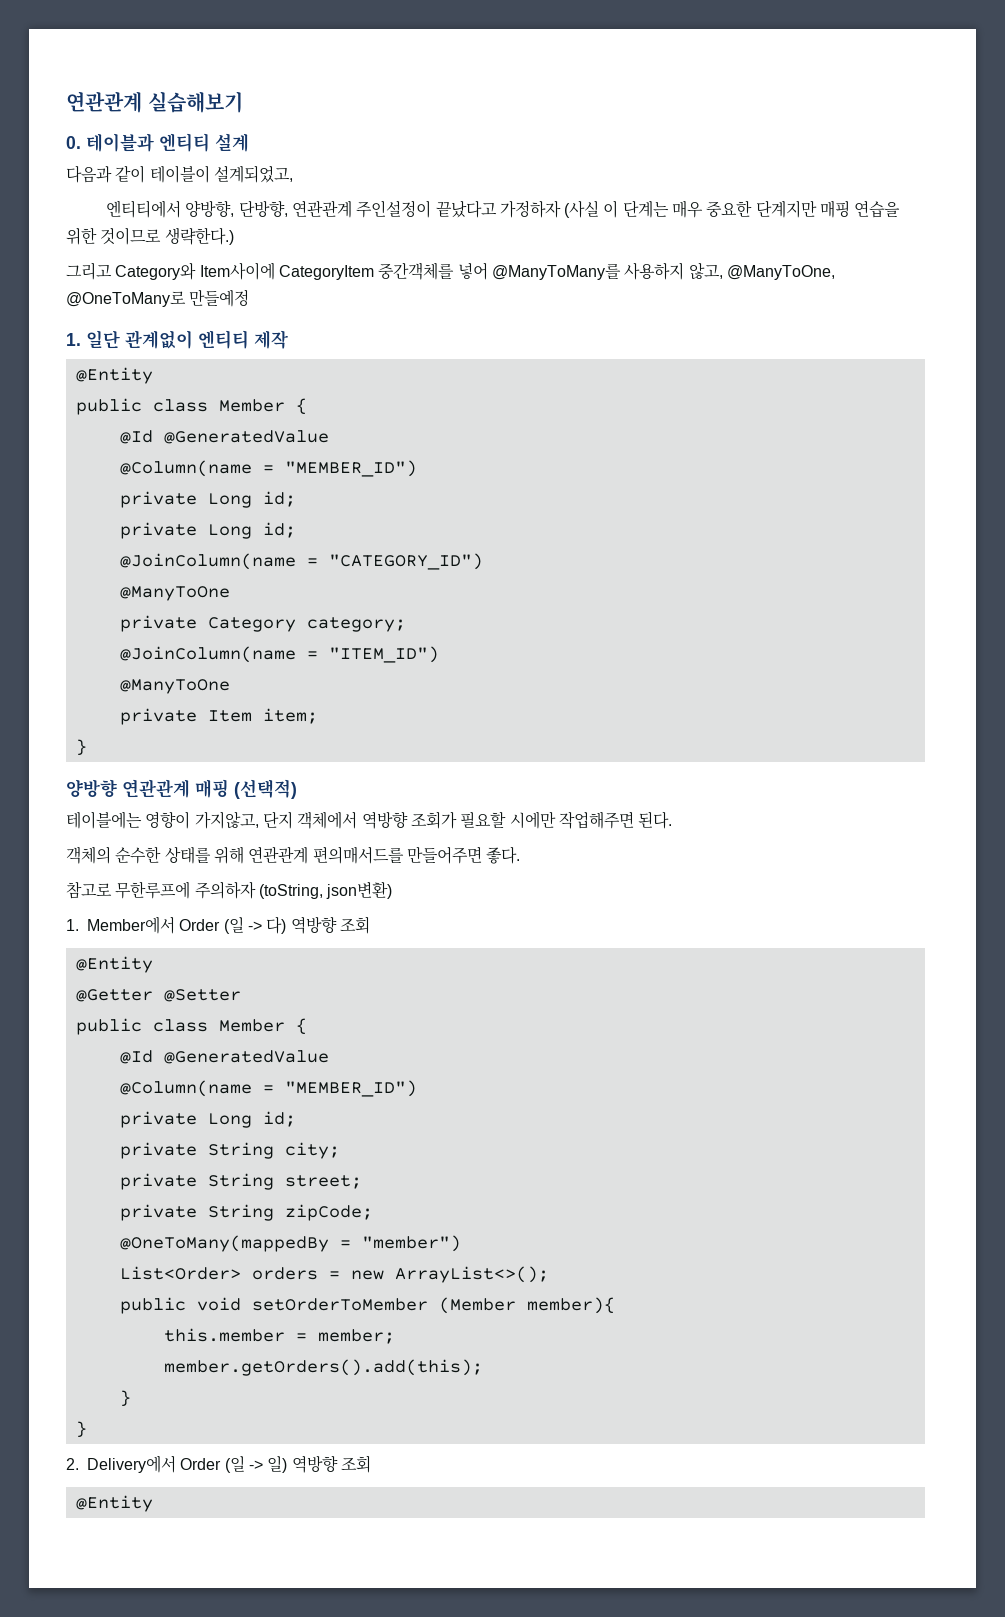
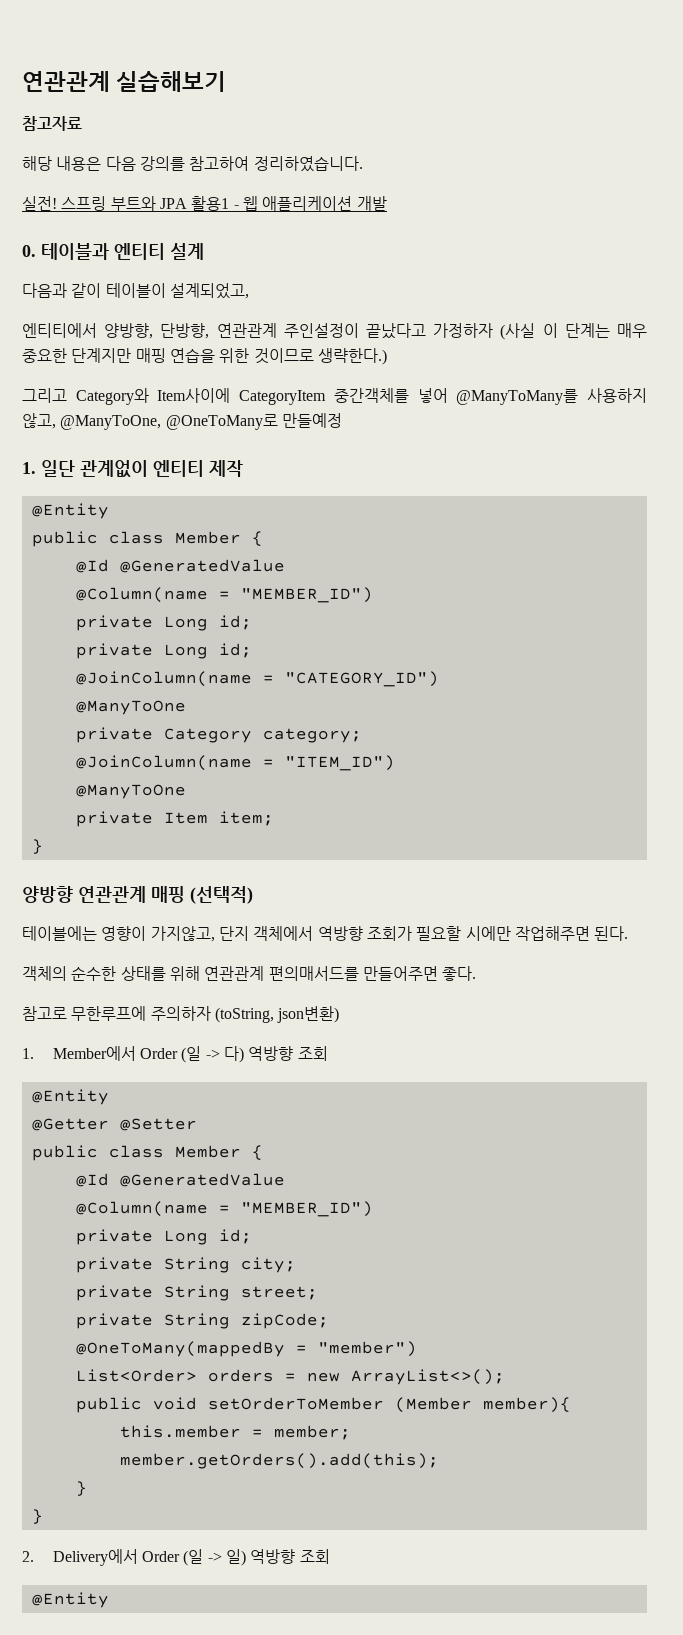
(243, 102) none -> [22,116,82,131] [22,156,363,172] [22,196,387,211] // 참고자료 // 해당 내용은 다음 강의를 참고하여 정리하였습니다. // 실전! 스프링 부트와 JPA 활용1 - 웹 애플리케이션 개발

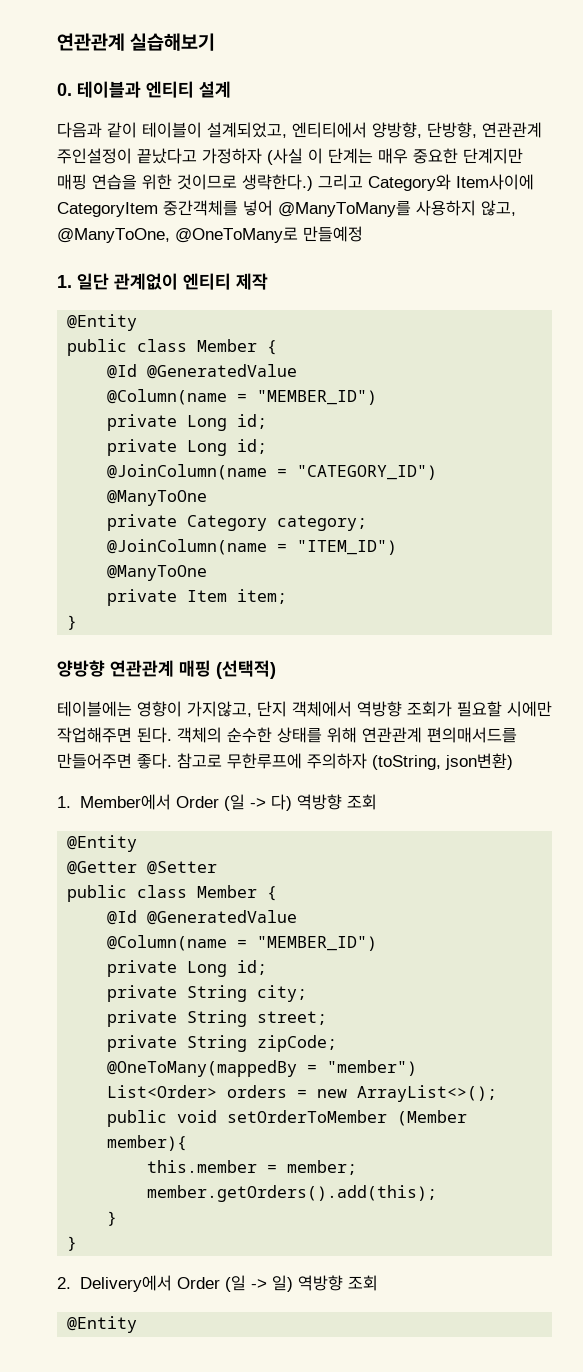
[22,116,82,131] [22,156,363,172] [22,196,387,211] // 참고자료 // 해당 내용은 다음 강의를 참고하여 정리하였습니다. // 실전! 스프링 부트와 JPA 활용1 - 웹 애플리케이션 개발 -> (216, 42) none
(249, 291) // -> (287, 130) none
(387, 356) // -> (313, 182) none
(629, 933) // -> (172, 735) none
(477, 973) // -> (172, 761) none

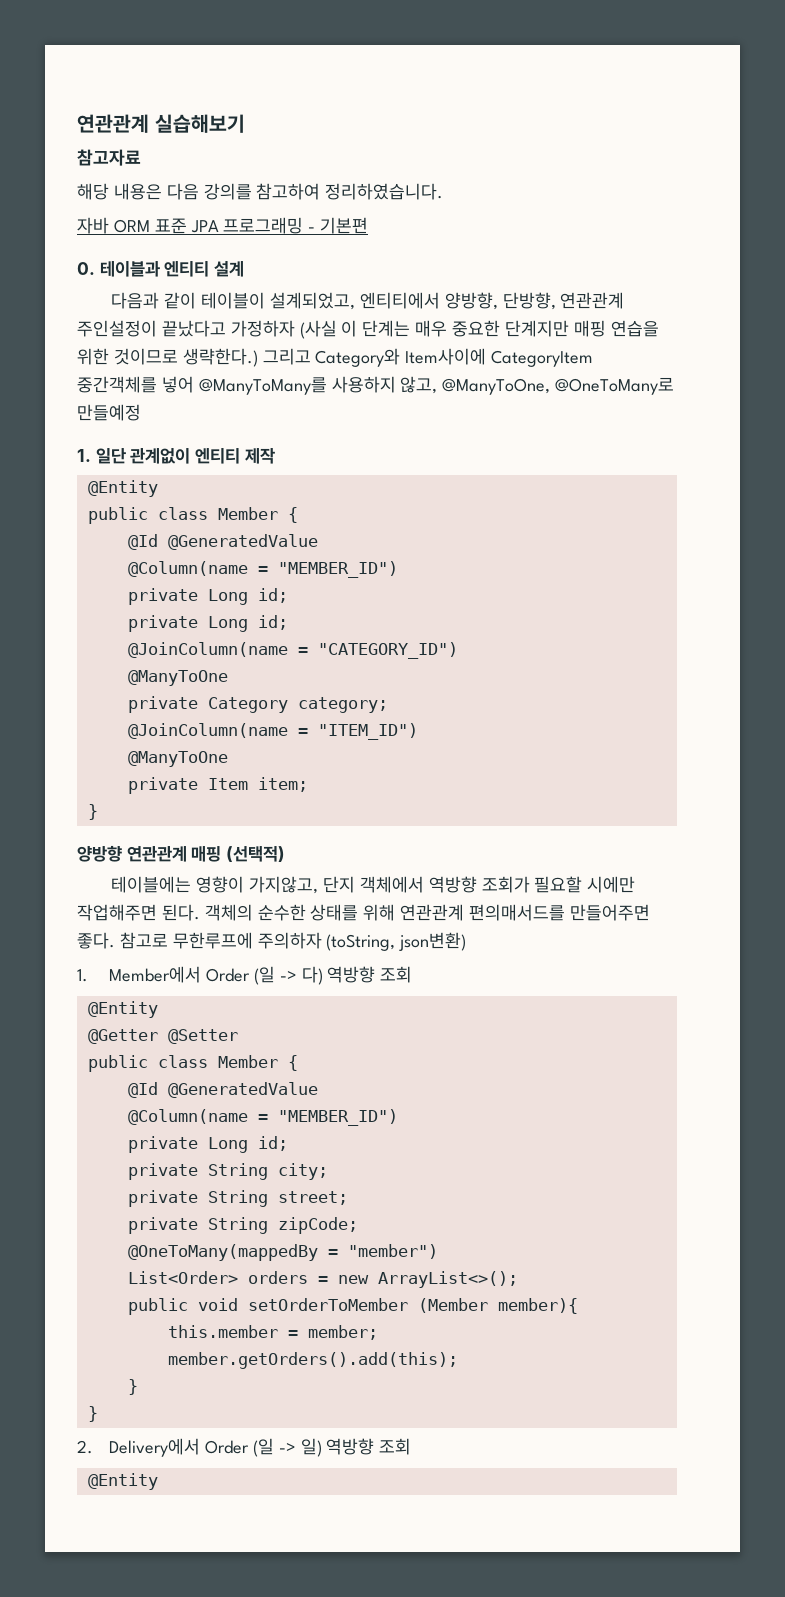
(216, 42) none -> [77,149,141,166] [77,183,444,200] [77,217,369,234] // 참고자료 // 해당 내용은 다음 강의를 참고하여 정리하였습니다. // 자바 ORM 표준 JPA 프로그래밍 - 기본편

